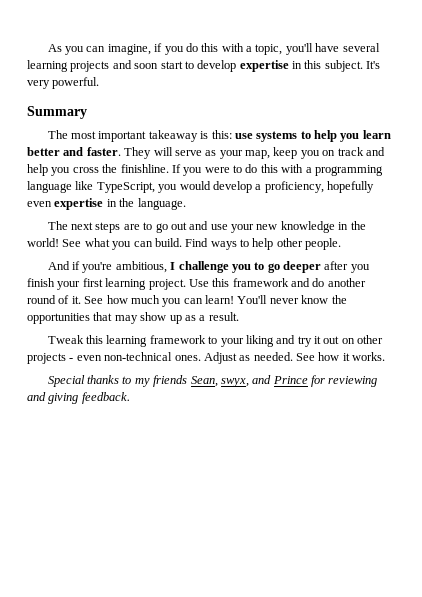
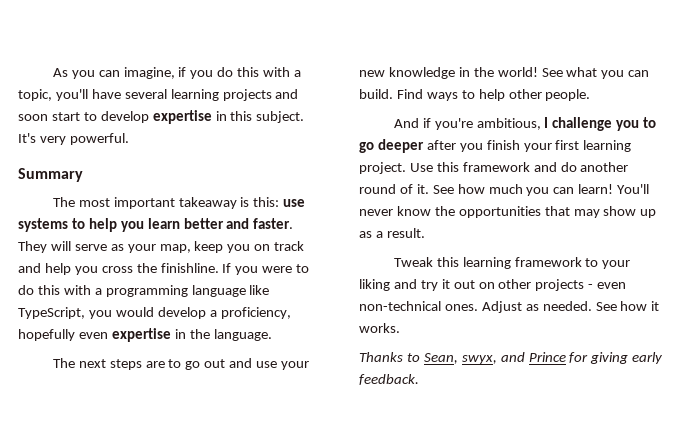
[47,375,188,387] Special thanks to my friends -> [359,352,420,362] Thanks to
[328,376,378,387] [27,392,79,404] reviewing and giving -> [590,352,664,364] giving early

